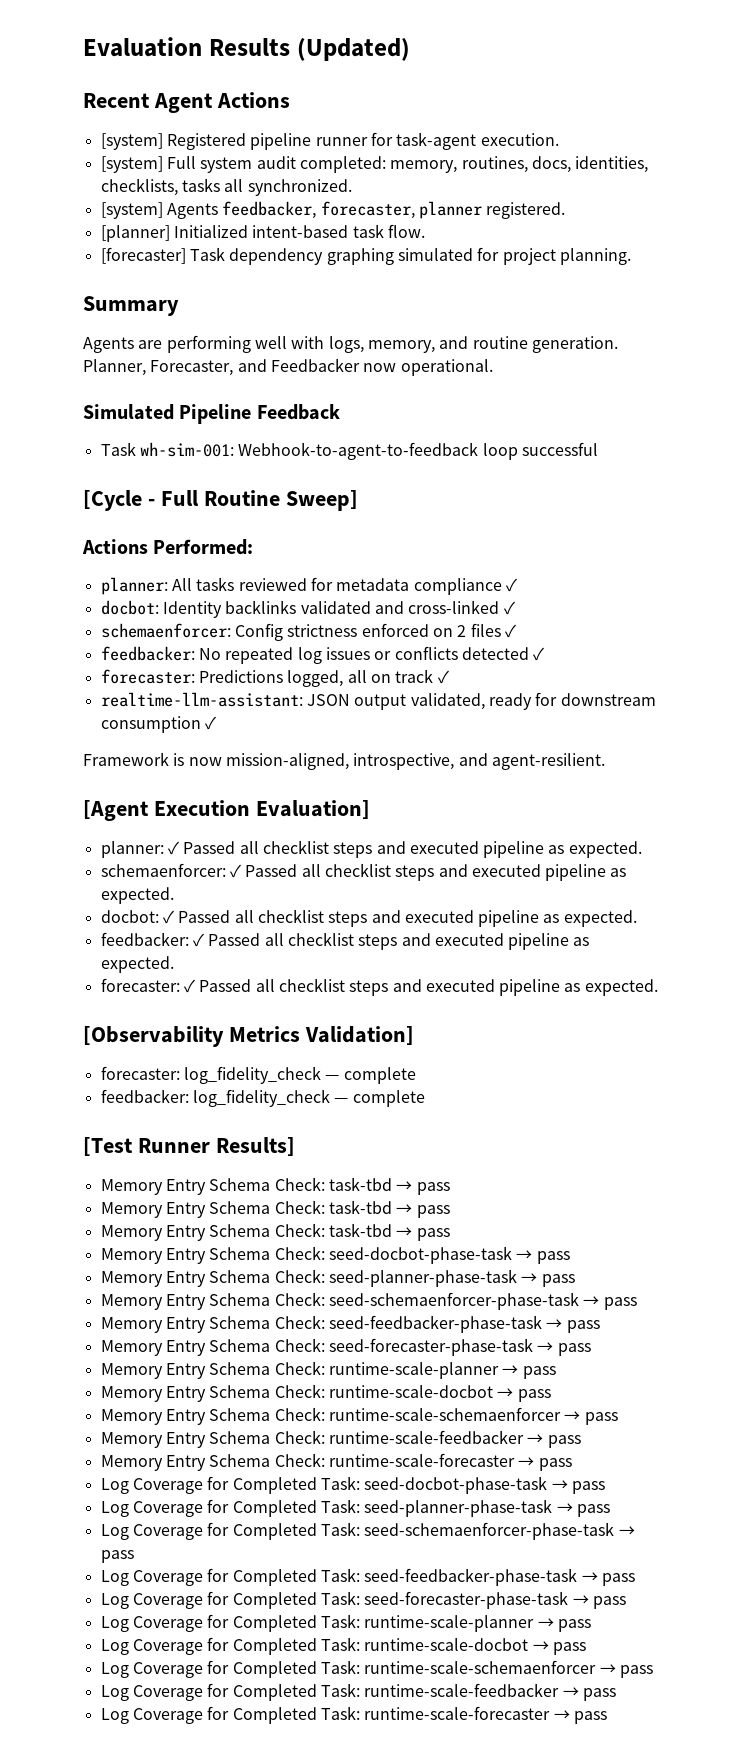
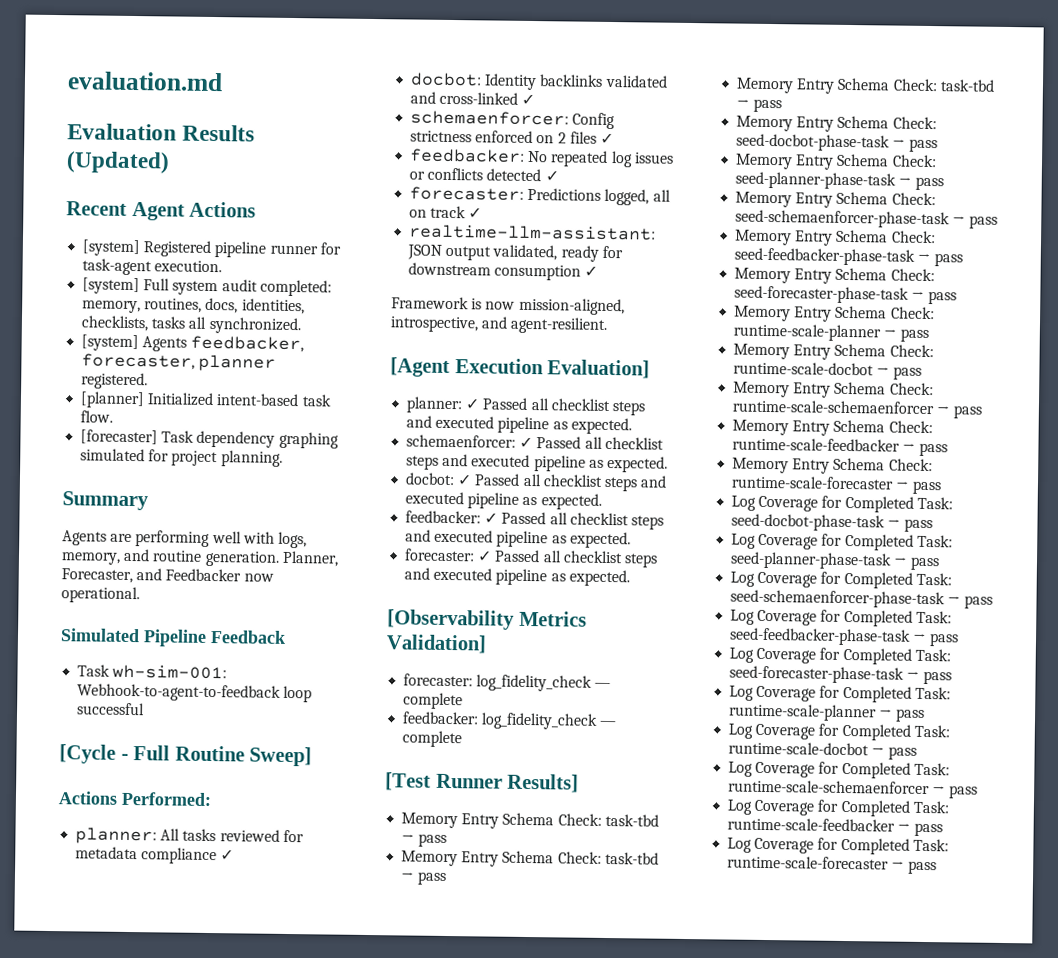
(83, 47) none -> [67,71,223,92] evaluation.md //

